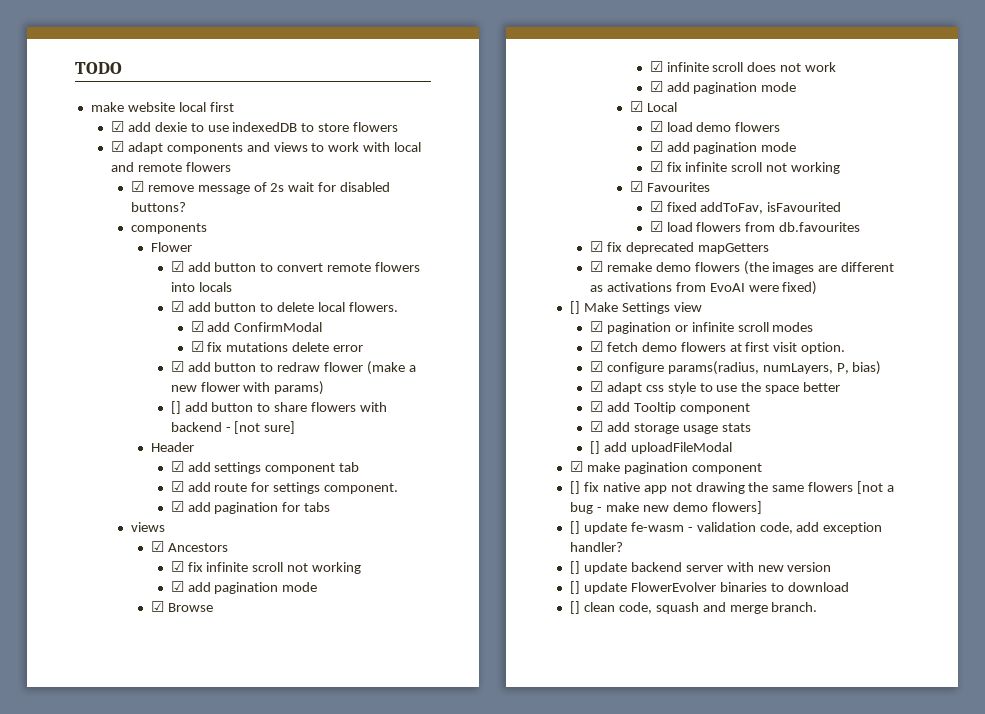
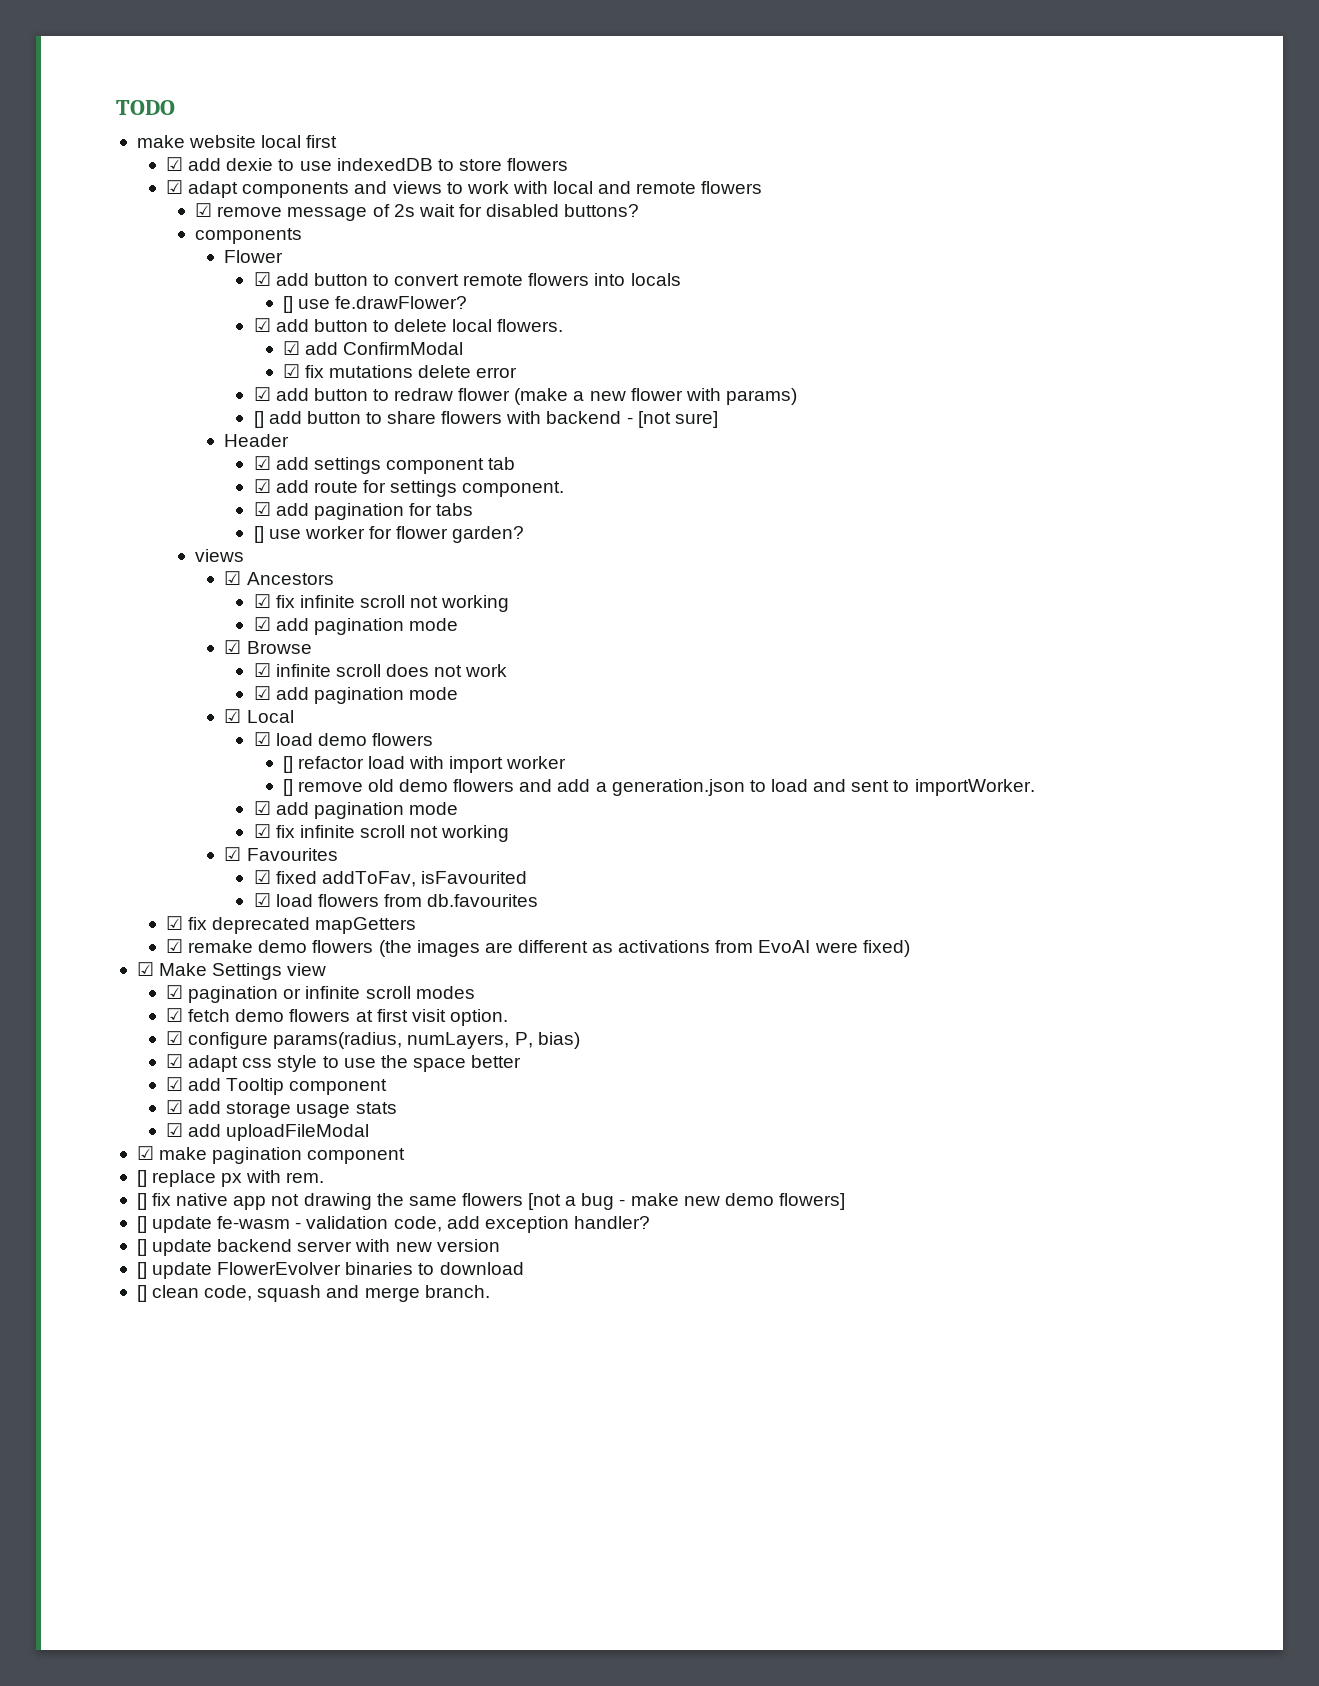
(232, 287) none -> [282,296,467,313] // [] use fe.drawFlower?
(331, 507) none -> [253,526,525,543] // [] use worker for flower garden?
(781, 127) none -> [282,756,567,773] [282,779,1035,796] // [] refactor load with import worker // [] remove old demo flowers and add a generation.json to load and sent to importWorker.
[569,301,580,314] [] -> [136,962,154,976] ☑
[589,441,600,454] [] -> [166,1123,184,1137] ☑
(762, 468) none -> [136,1170,325,1187] // [] replace px with rem.

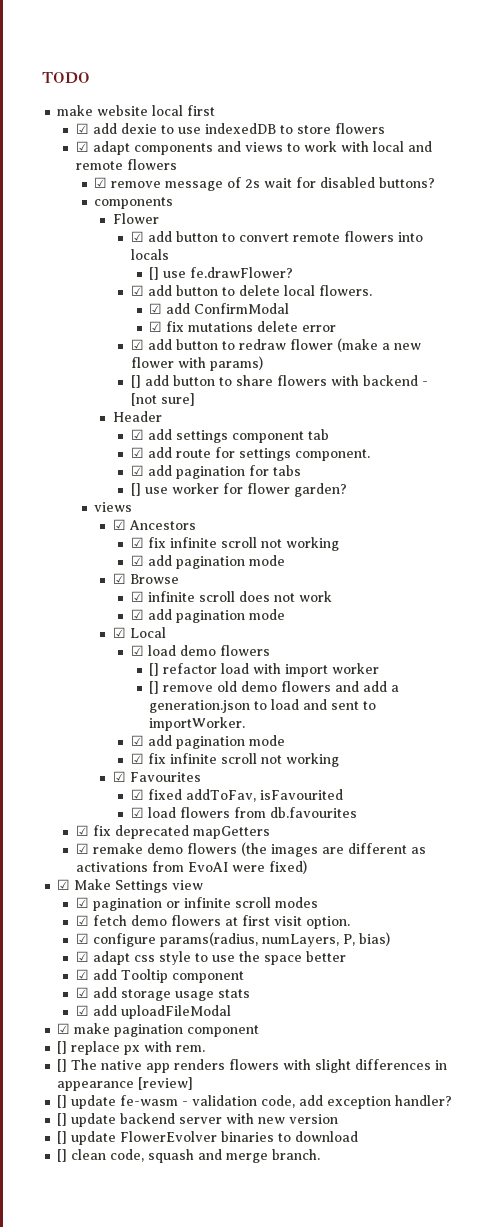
[152,1193,172,1206] fix -> [71,1059,98,1070] The
[271,1193,845,1210] not drawing the same flowers [not a bug - make new demo flowers] -> [174,1059,448,1073] [57,1077,194,1091] renders flowers with slight differences in appearance [review]

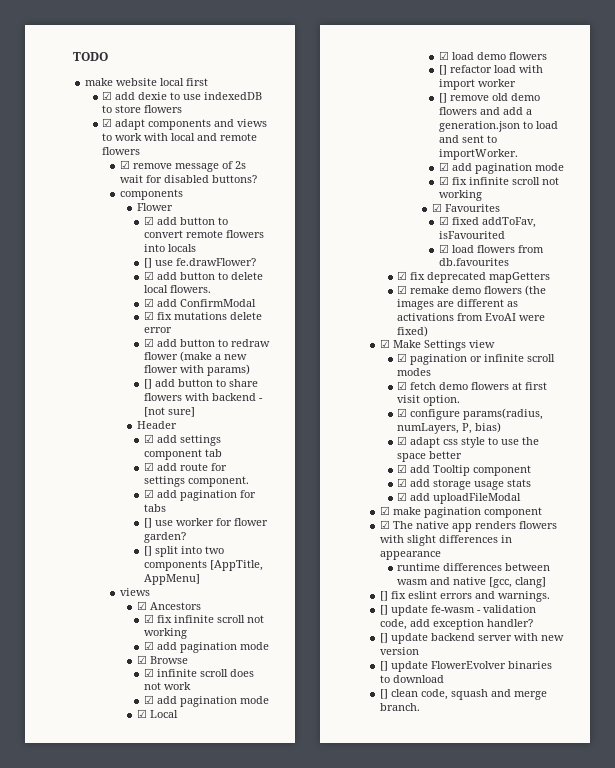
(348, 490) none -> [144,546,225,557] [144,560,264,571] [144,574,201,585] // [] split into two components [AppTitle, AppMenu]
[57,1041,206,1055] [57,1059,68,1072] [] replace px with rem. // [] -> [380,520,391,529] ☑
[138,1077,194,1090] [review] -> [397,563,551,571] [397,577,547,588] [380,591,551,602] // runtime differences between wasm and native [gcc, clang] // [] fix eslint errors and warnings.

